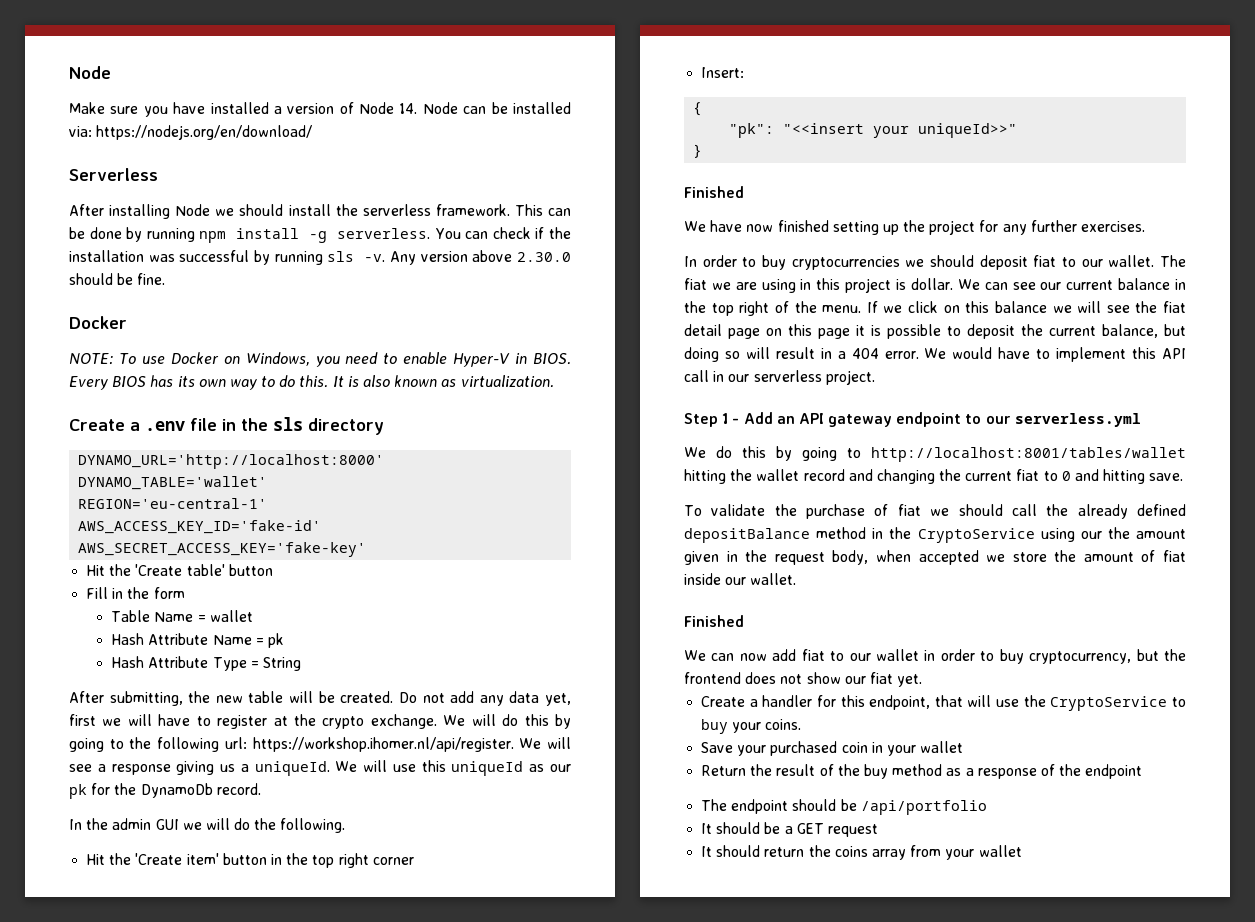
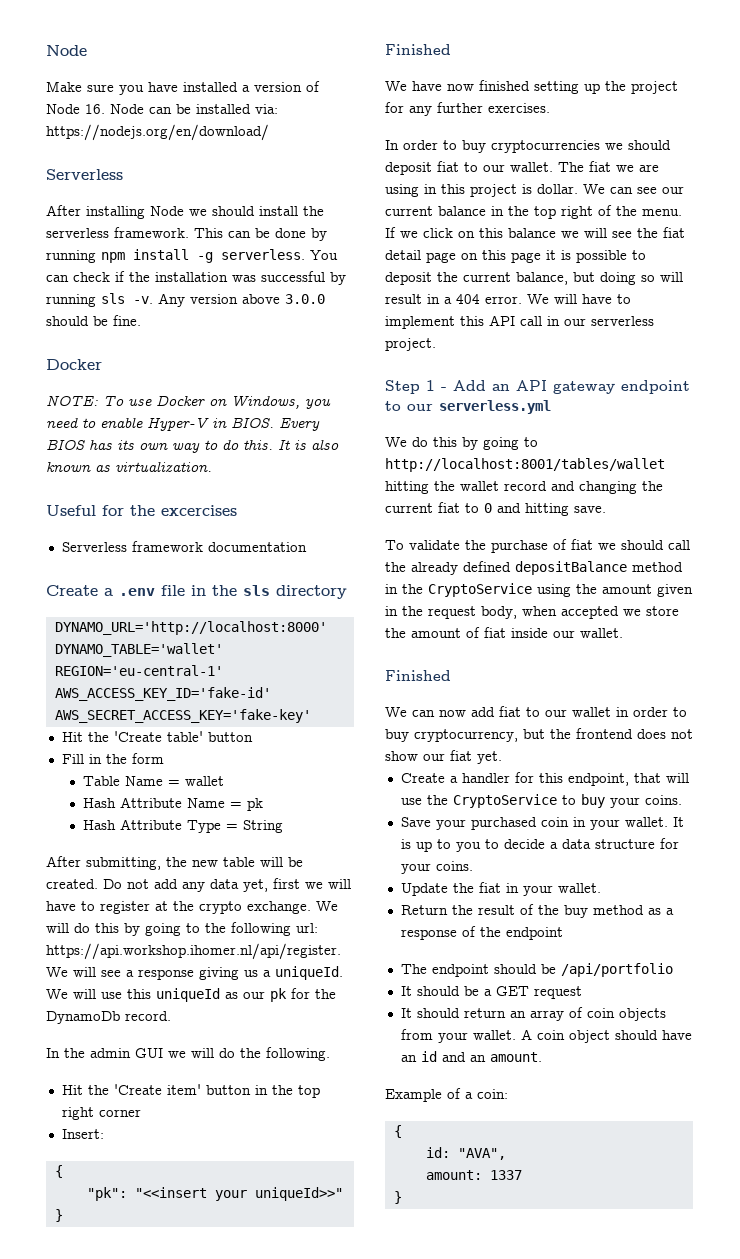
[399,103,418,114] 14. -> [85,104,105,114] 16.
[517,252,571,262] 2.30.0 -> [285,294,325,304] 3.0.0
(554, 381) none -> [46,505,237,516] [61,541,307,552] // Useful for the excercises // Serverless framework documentation
[252,737,514,752] https://workshop.ihomer.nl/api/register. -> [46,943,341,960] https://api.workshop.ihomer.nl/api/register.
[952,347,993,359] would -> [554,294,577,304] will
[1080,531,1102,539] our -> (571, 590) none
[920,741,964,753] wallet -> [624,817,684,827] [400,838,679,852] [400,861,473,874] [400,882,601,896] wallet. It is up to you to decide a data structure for your coins. // Update the fiat in your wallet.
[808,845,1022,860] the coins array from your wallet -> [509,1007,666,1021] [400,1029,692,1043] [400,1051,542,1062] [385,1088,508,1102] [393,1125,402,1138] [425,1147,506,1160] [425,1170,522,1180] [393,1191,402,1204] an array of coin objects from your wallet. A coin object should have an id and an amount. // Example of a coin: // { // id: "AVA", // amount: 1337 // }

